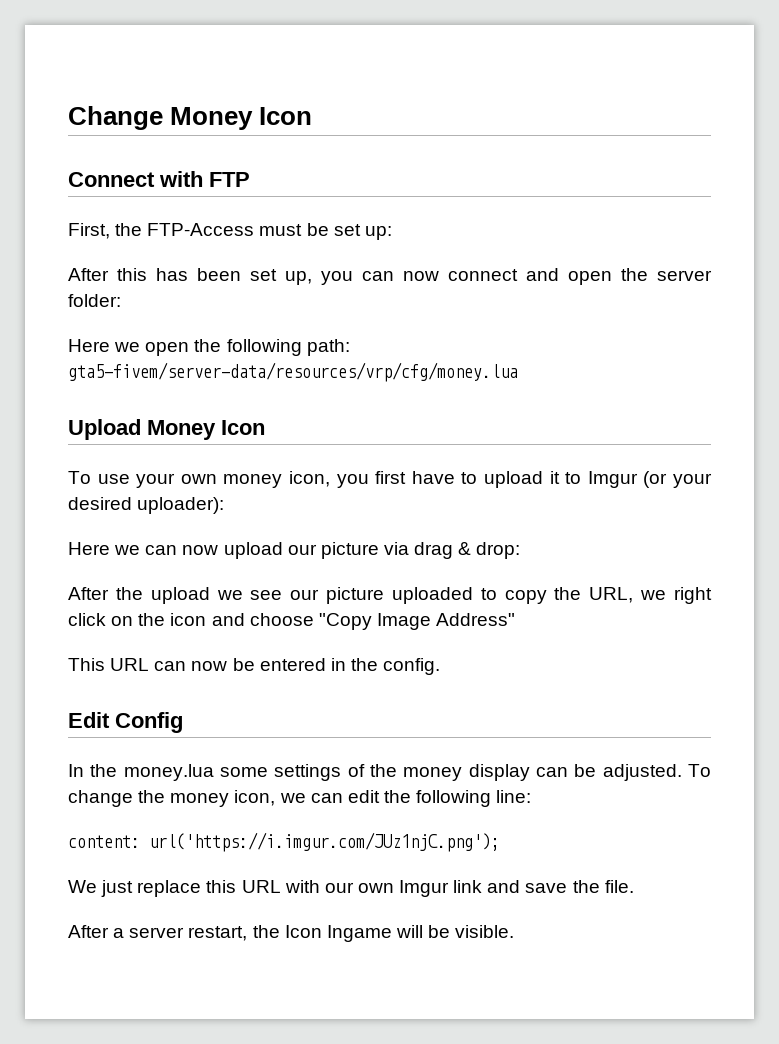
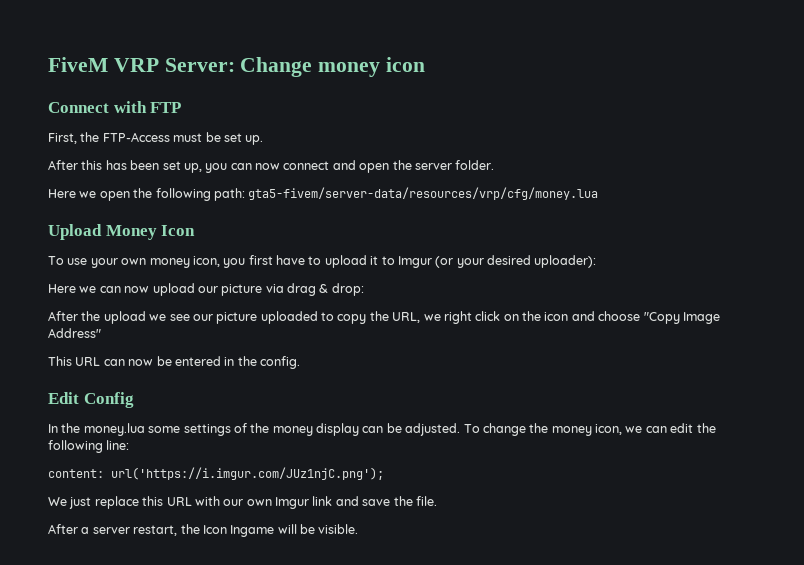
[68,106,313,130] Change Money Icon -> [48,57,426,77] FiveM VRP Server: Change money icon
[364,226,392,240] up: -> [245,135,264,145] up.
[68,294,121,307] folder: -> [455,160,495,170] folder.

